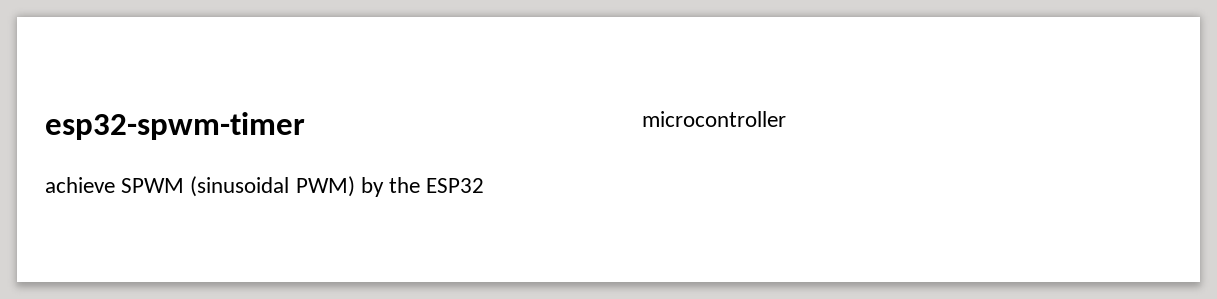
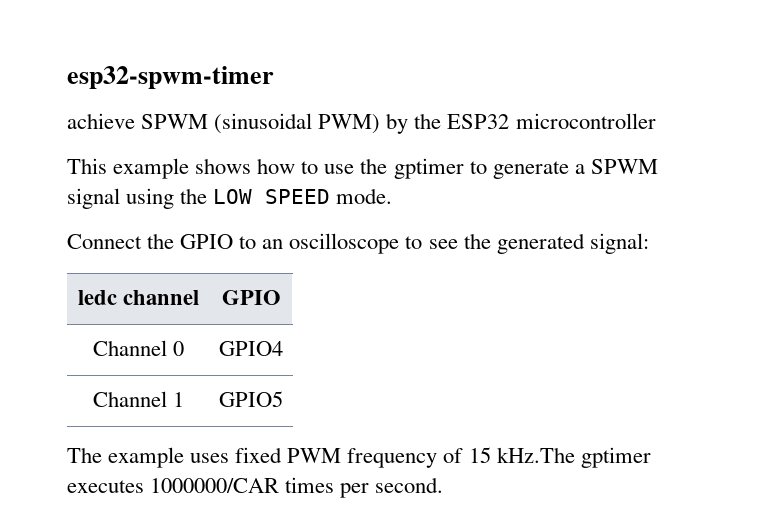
(786, 119) none -> [67,158,658,179] [67,188,393,209] [67,233,649,254] [77,290,200,305] [221,290,281,305] [92,340,185,356] [219,341,283,356] [92,391,185,407] [219,391,283,407] [67,447,651,468] [67,477,444,498] // This example shows how to use the gptimer to generate a SPWM signal using the LOW SPEED mode. // Connect the GPIO to an oscilloscope to see the generated signal: // ledc channel | GPIO // Channel 0 | GPIO4 // Channel 1 | GPIO5 // The example uses fixed PWM frequency of 15 kHz.The gptimer executes 1000000/CAR times per second.

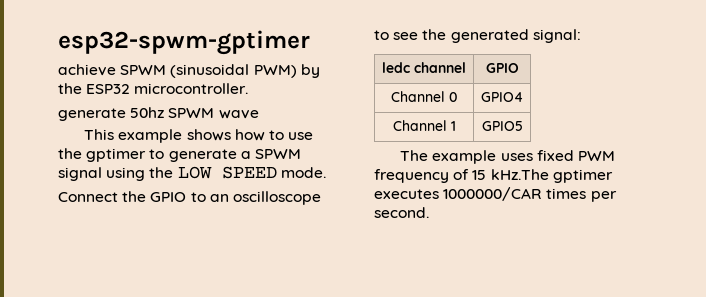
[67,66,274,89] esp32-spwm-timer -> [58,30,310,55] esp32-spwm-gptimer
[515,113,656,129] microcontroller -> [134,83,249,94] [58,107,259,121] microcontroller. // generate 50hz SPWM wave

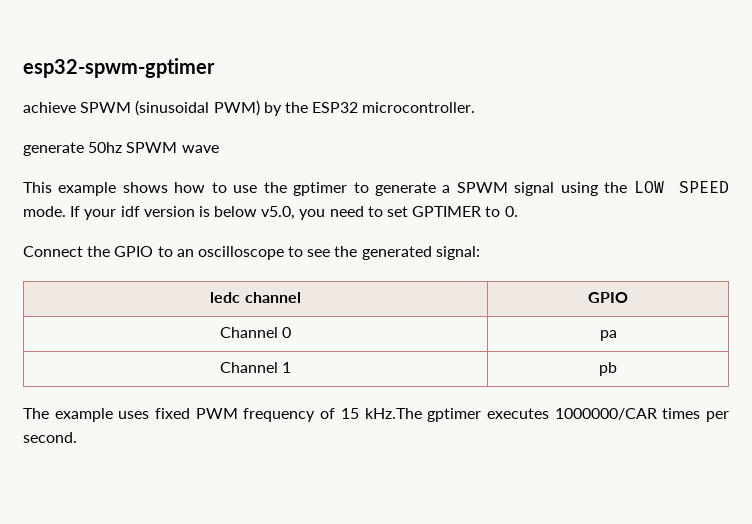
(326, 172) none -> [70,206,518,220] If your idf version is below v5.0, you need to set GPTIMER to 0.
[481,92,523,102] GPIO4 -> [599,330,617,341] pa
[481,121,523,131] GPIO5 -> [599,362,617,376] pb

